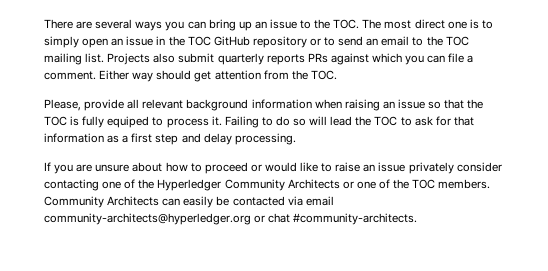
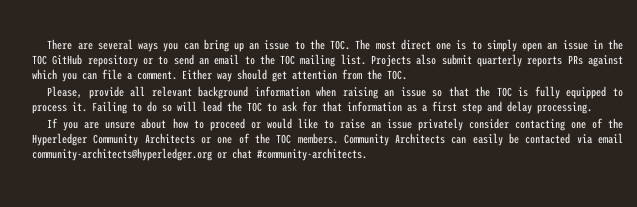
[107,116,150,128] equiped -> [566,86,607,99] equipped

